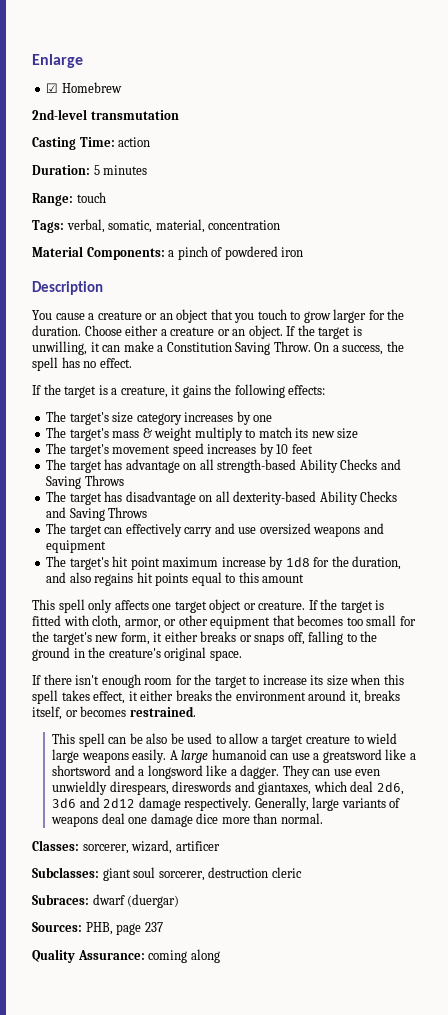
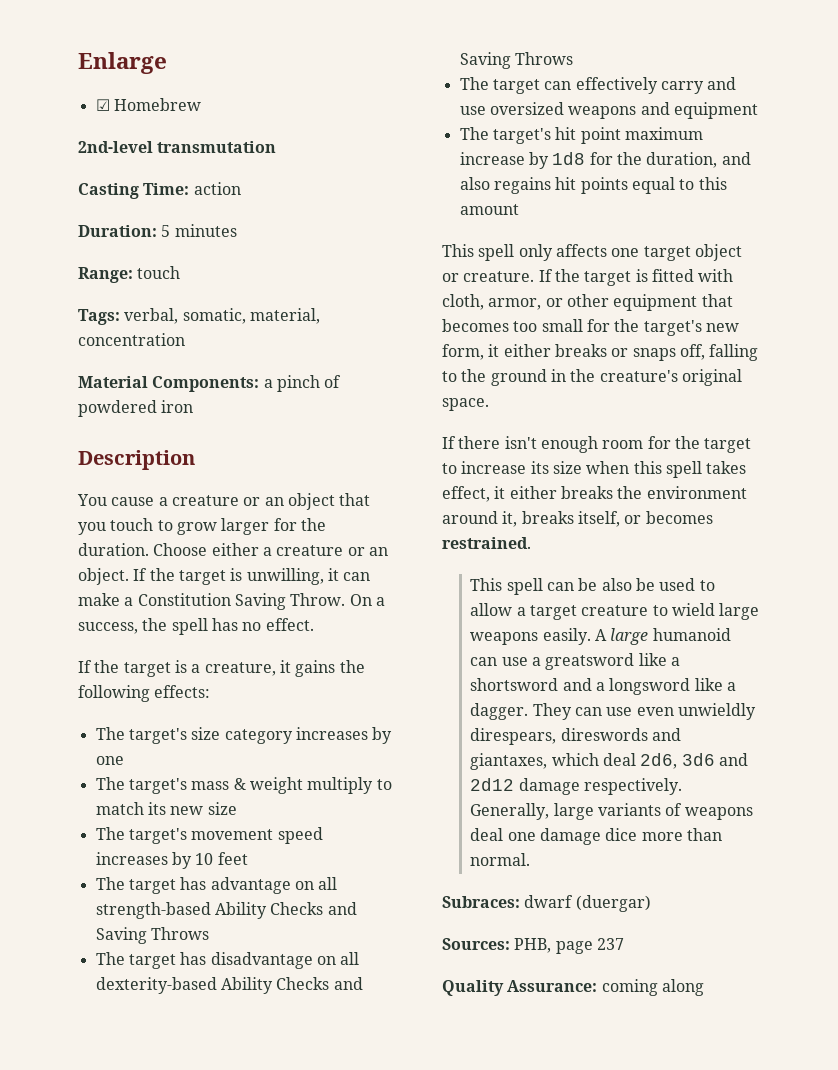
[32,840,220,854] [32,867,302,881] // Classes: sorcerer, wizard, artificer // Subclasses: giant soul sorcerer, destruction cleric -> (531, 859) none

